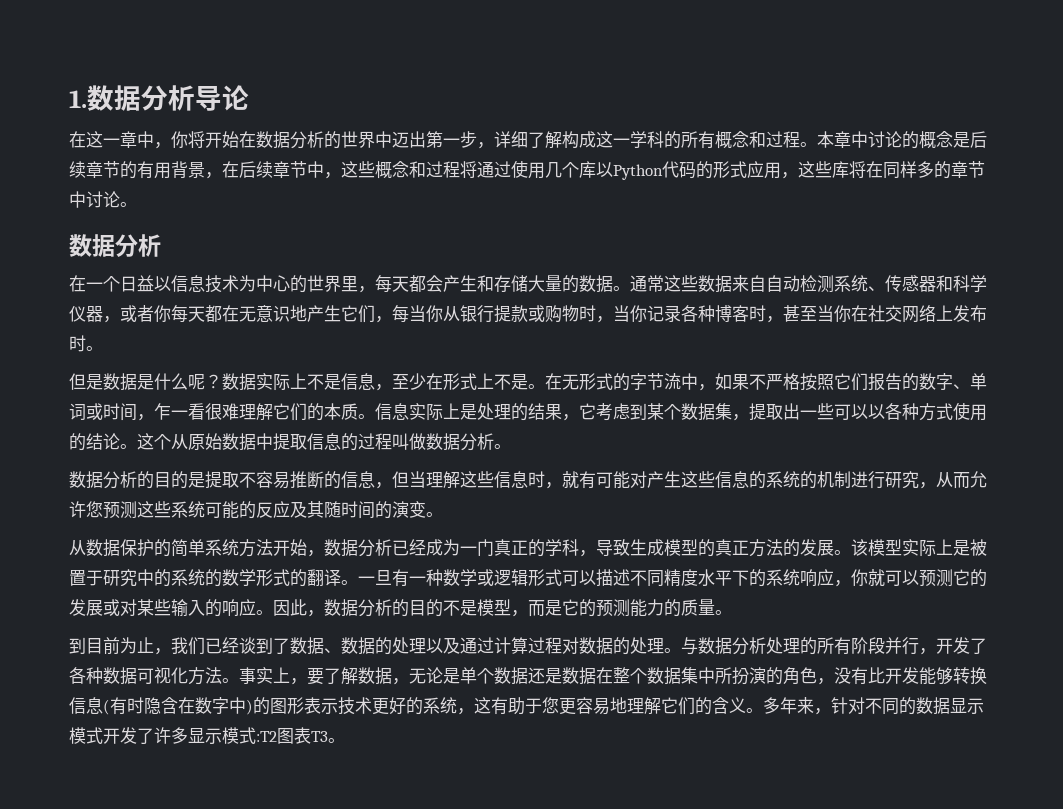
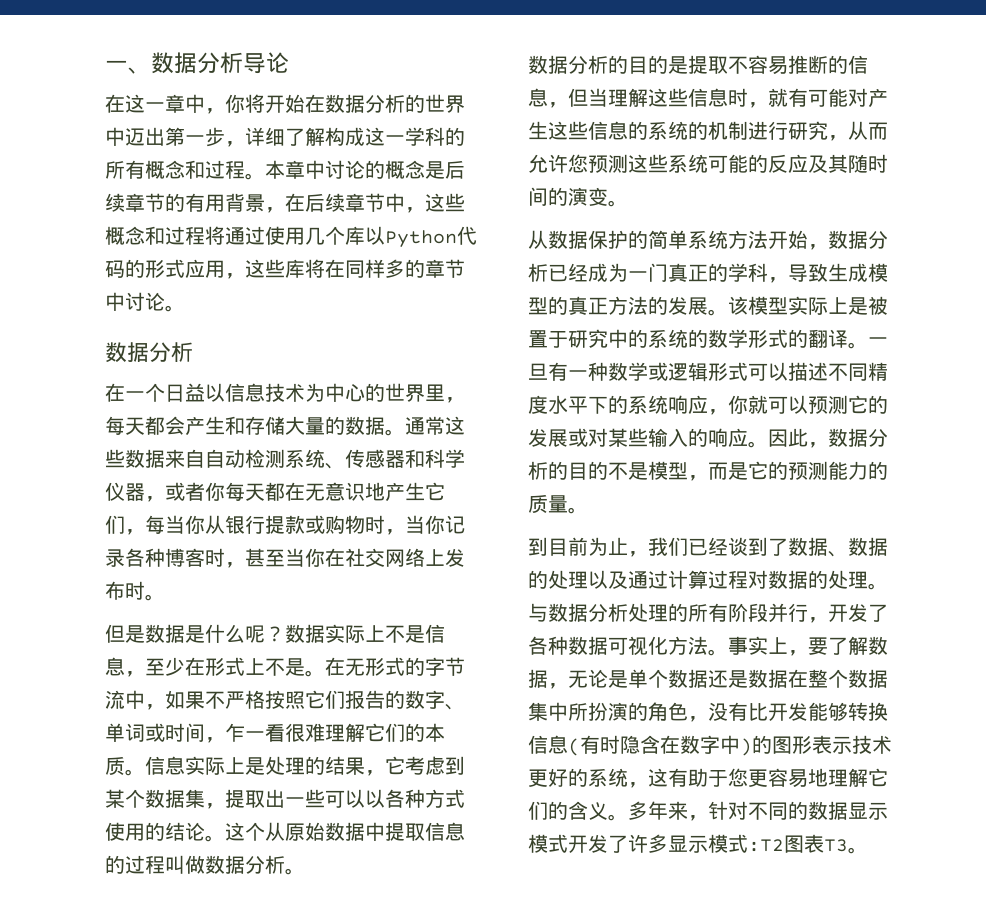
[69,90,87,108] 1. -> [105,60,151,74] 一、

